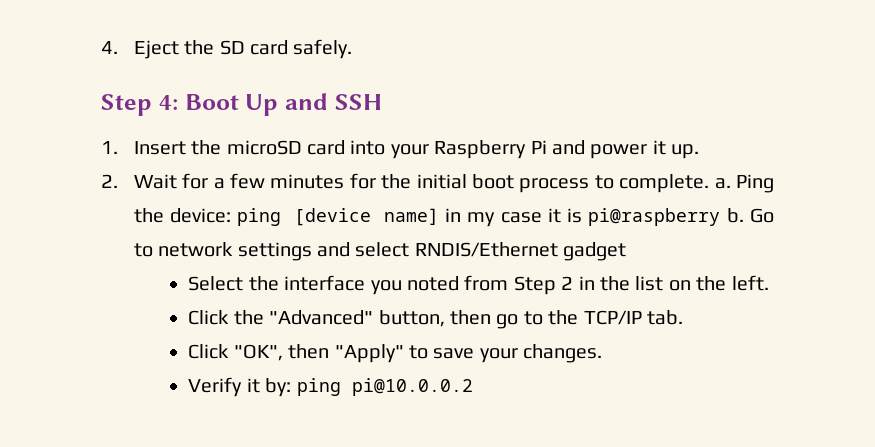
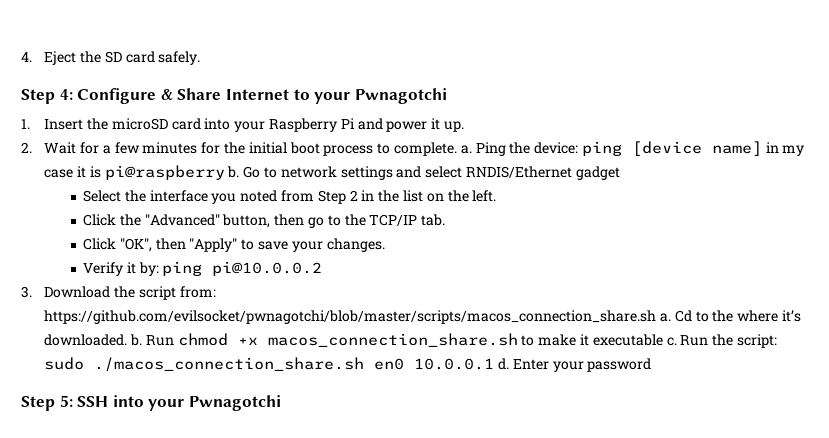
[184,93,382,116] Boot Up and SSH -> [77,88,447,104] Configure & Share Internet to your Pwnagotchi
(473, 387) none -> [21,286,216,300] [44,310,802,324] [44,333,777,348] [44,357,652,372] [21,395,281,411] // 3. Download the script from: https://github.com/evilsocket/pwnagotchi/blob/master/scripts/macos_connection_share.sh a. Cd to the where it’s downloaded. b. Run chmod +x macos_connection_share.sh to make it executable c. Run the script: sudo ./macos_connection_share.sh en0 10.0.0.1 d. Enter your password // Step 5: SSH into your Pwnagotchi

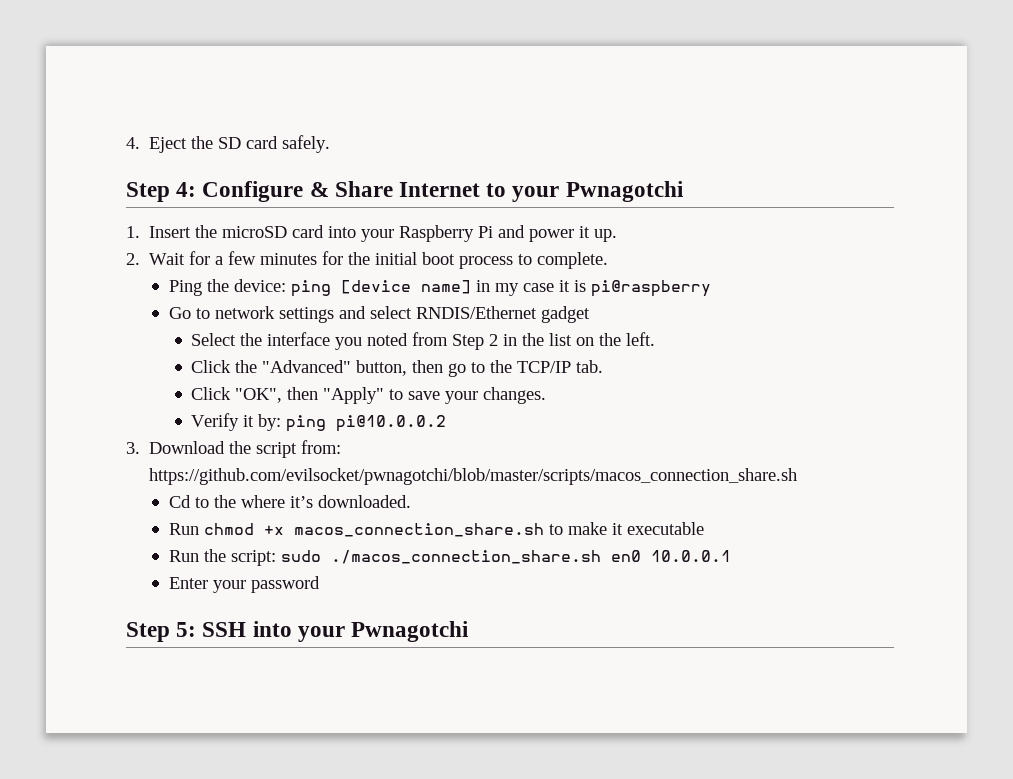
[460,145,472,154] a. -> (609, 260) //
[227,166,240,178] b. -> (711, 288) //
[660,313,672,322] a. -> (798, 476) //
[130,334,143,346] b. -> (411, 501) //
[666,337,677,346] c. -> (704, 528) //
[498,358,510,370] d. -> (731, 556) //

